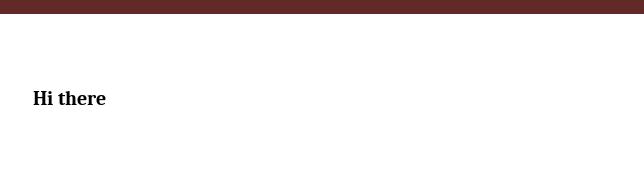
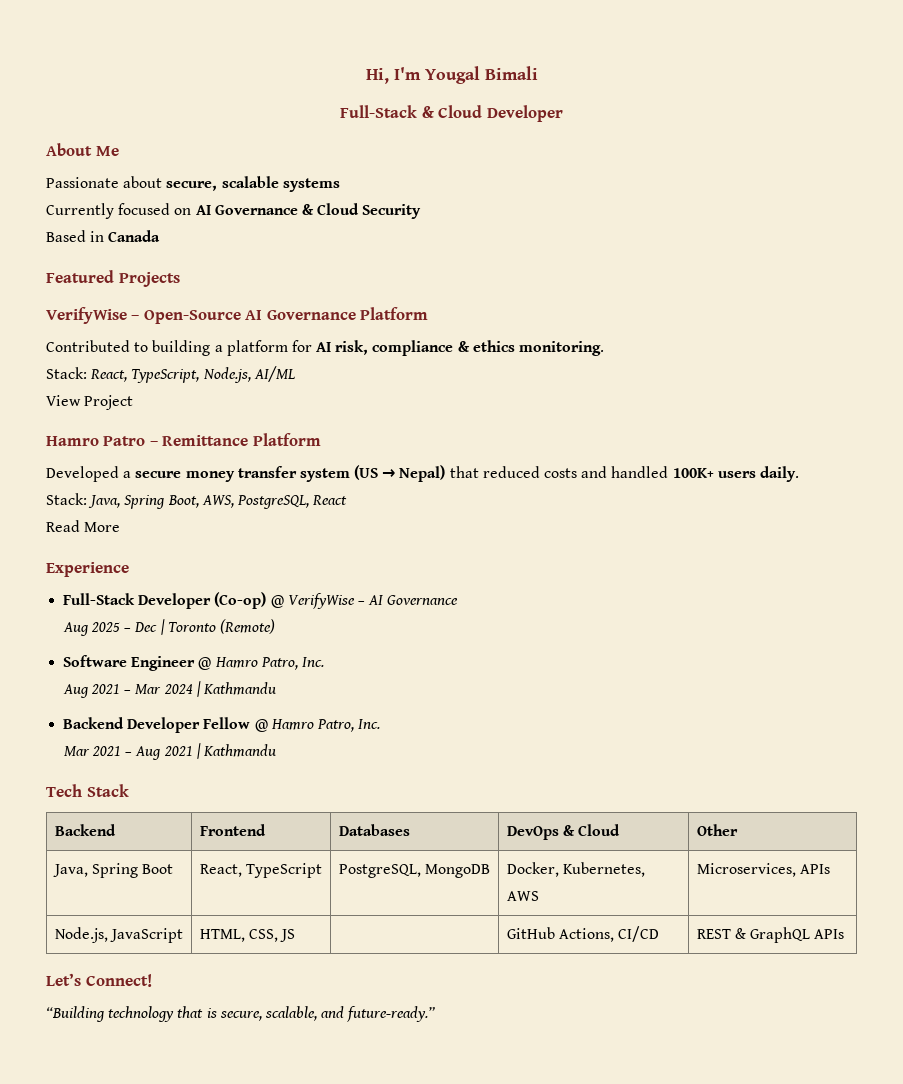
[33,90,107,105] Hi there -> [365,66,538,84] [340,105,563,122] [46,143,119,156] [46,176,340,192] [46,203,422,219] [46,230,161,242] [46,270,180,287] [46,307,429,324] [46,340,605,356] [46,366,295,383] [46,395,134,410] [46,433,321,446] [46,465,799,482] [46,493,348,509] [46,520,121,532] [46,562,129,577] [63,592,459,609] [62,619,275,636] [63,655,324,671] [62,681,276,698] [63,717,381,733] [63,743,276,760] [46,784,129,797] [54,824,116,836] [199,824,266,836] [338,824,410,836] [506,824,621,840] [696,824,738,836] [52,863,174,878] [199,863,322,878] [338,864,490,878] [506,862,645,877] [506,891,539,901] [696,863,830,877] [54,927,183,943] [199,929,296,942] [506,926,660,942] [696,927,845,943] [46,973,152,987] [46,1006,436,1022] Hi, I'm Yougal Bimali // Full-Stack & Cloud Developer // About Me // Passionate about secure, scalable systems // Currently focused on AI Governance & Cloud Security // Based in Canada // Featured Projects // VerifyWise – Open-Source AI Governance Platform // Contributed to building a platform for AI risk, compliance & ethics monitoring. // Stack: React, TypeScript, Node.js, AI/ML // View Project // Hamro Patro – Remittance Platform // Developed a secure money transfer system (US → Nepal) that reduced costs and handled 100K+ users daily. // Stack: Java, Spring Boot, AWS, PostgreSQL, React // Read More // Experience // Full-Stack Developer (Co-op) @ VerifyWise – AI Governance // Aug 2025 – Dec | Toronto (Remote) // Software Engineer @ Hamro Patro, Inc. // Aug 2021 – Mar 2024 | Kathmandu // Backend Developer Fellow @ Hamro Patro, Inc. // Mar 2021 – Aug 2021 | Kathmandu // Tech Stack // Backend | Frontend | Databases | DevOps & Cloud | Other // Java, Spring Boot | React, TypeScript | PostgreSQL, MongoDB | Docker, Kubernetes, AWS | Microservices, APIs // Node.js, JavaScript | HTML, CSS, JS | | GitHub Actions, CI/CD | REST & GraphQL APIs // Let’s Connect! // “Building technology that is secure, scalable, and future-ready.”

